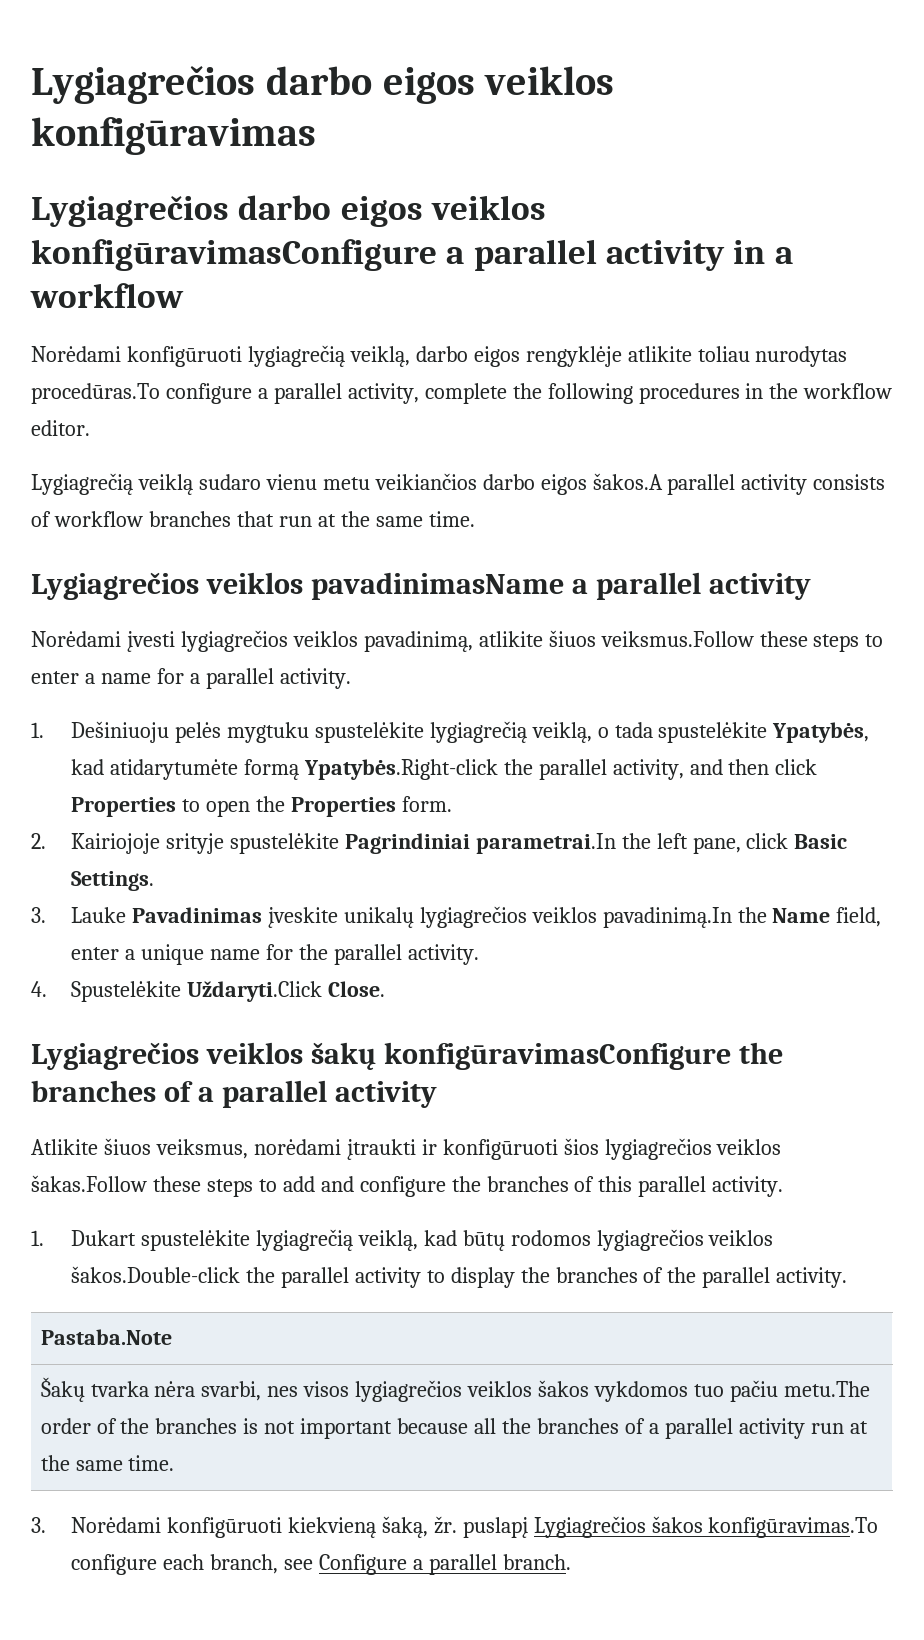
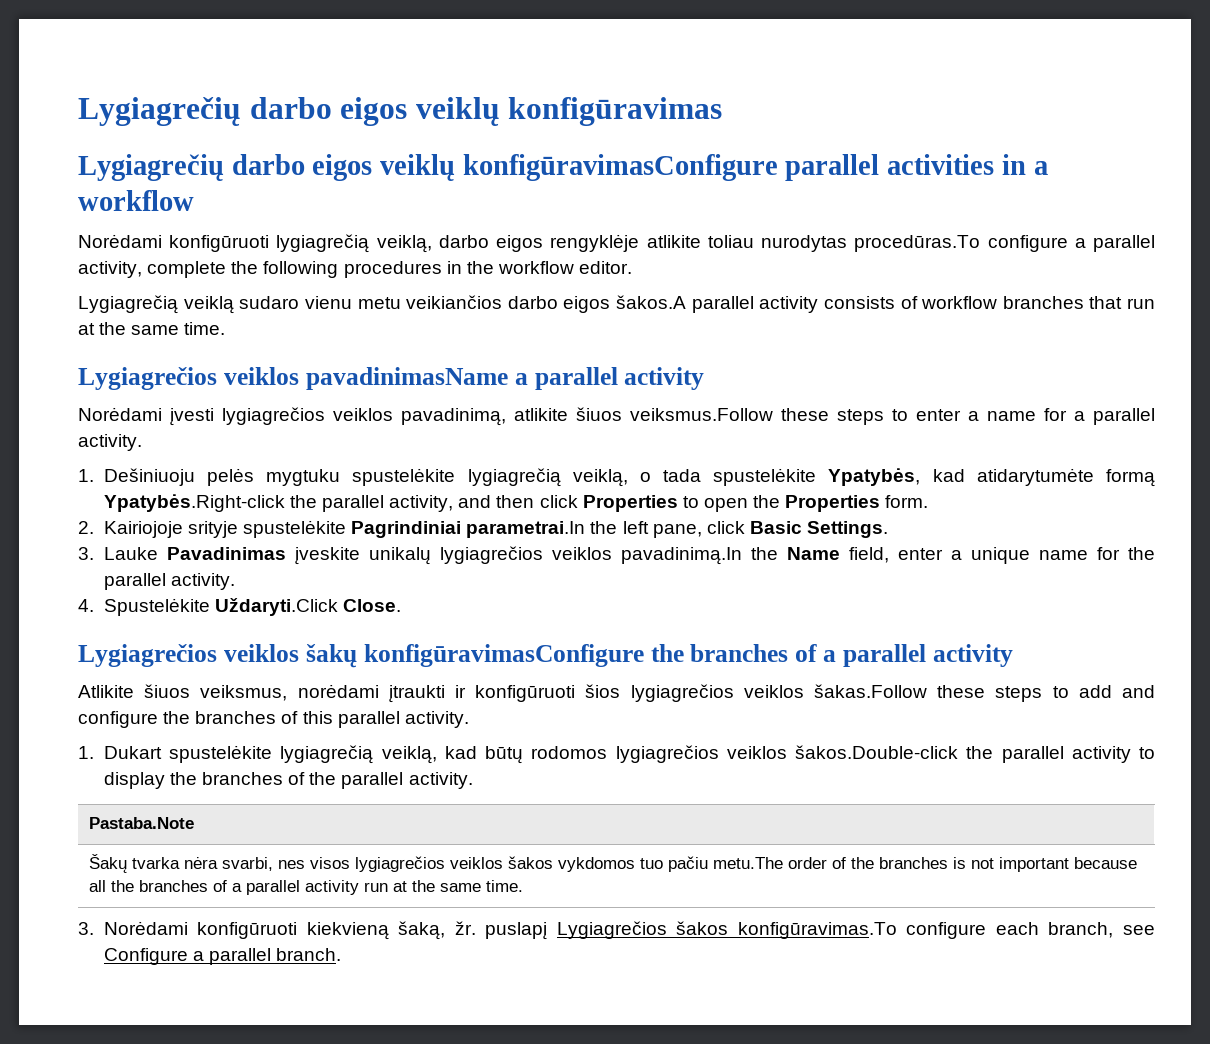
[31,66,615,104] Lygiagrečios darbo eigos veiklos -> [78,97,500,126] Lygiagrečių darbo eigos veiklų
[31,195,546,227] [31,239,725,271] Lygiagrečios darbo eigos veiklos konfigūravimasConfigure a parallel activity -> [78,154,995,181] Lygiagrečių darbo eigos veiklų konfigūravimasConfigure parallel activities

